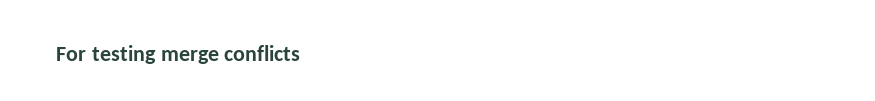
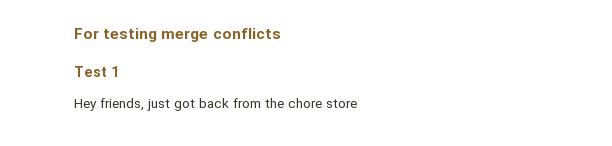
(301, 53) none -> [74,66,119,77] [74,98,357,111] // Test 1 // Hey friends, just got back from the chore store

